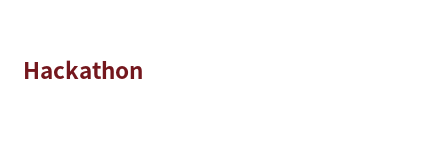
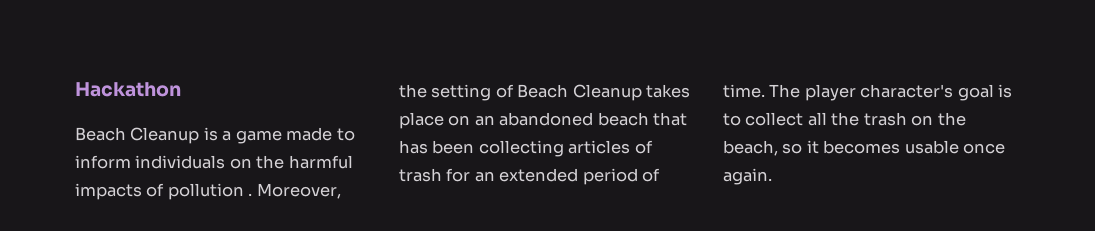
(143, 69) none -> [75,127,355,144] [75,155,353,169] [75,183,341,200] [399,84,691,101] [399,112,688,129] [399,140,653,157] [399,168,661,185] [723,84,1013,101] [723,112,966,126] [723,140,1006,156] [723,168,772,185] // Beach Cleanup is a game made to inform individuals on the harmful impacts of pollution . Moreover, the setting of Beach Cleanup takes place on an abandoned beach that has been collecting articles of trash for an extended period of time. The player character's goal is to collect all the trash on the beach, so it becomes usable once again.

